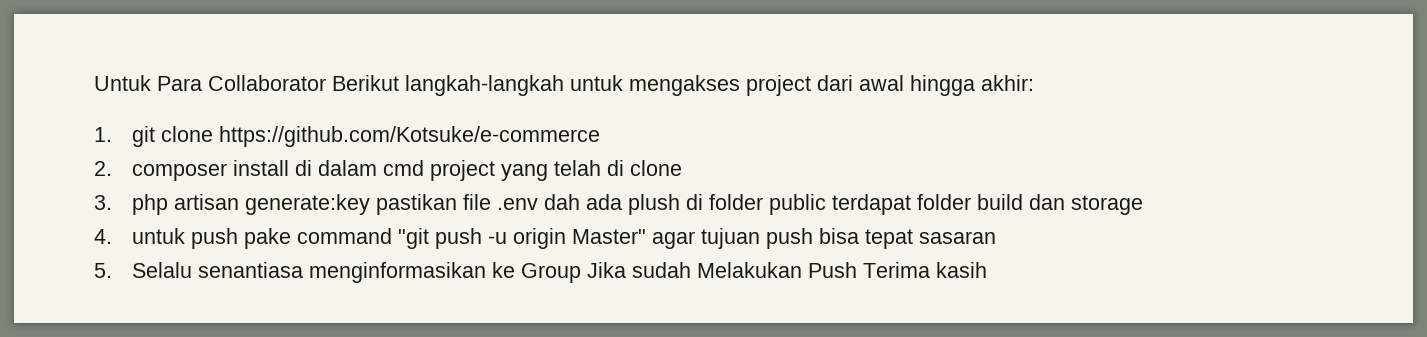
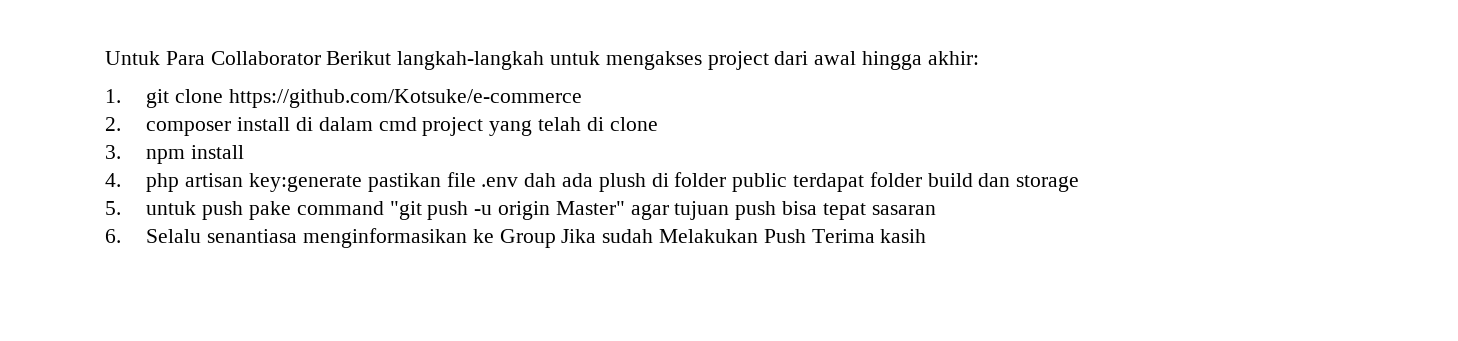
(112, 202) none -> [146,145,245,164] [105,173,121,187] npm install // 4.
[245,194,371,215] generate:key -> [248,173,362,192] key:generate
[94,229,112,244] 4. -> [105,201,121,215] 5.
[94,263,112,278] 5. -> [105,229,121,243] 6.

